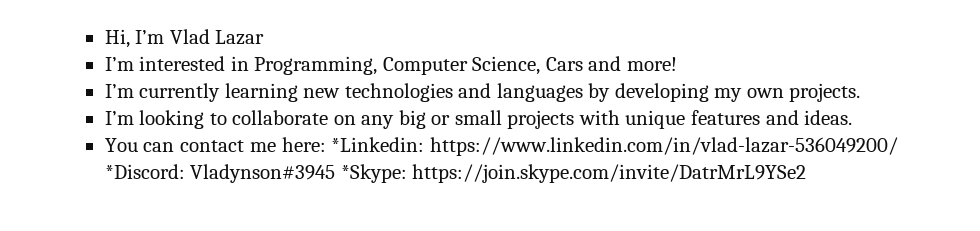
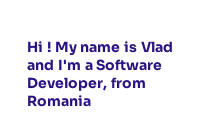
[104,29,265,48] [104,56,677,75] [104,83,861,102] [104,110,853,129] [104,137,898,156] [104,164,807,183] Hi, I’m Vlad Lazar // I’m interested in Programming, Computer Science, Cars and more! // I’m currently learning new technologies and languages by developing my own projects. // I’m looking to collaborate on any big or small projects with unique features and ideas. // You can contact me here: *Linkedin: https://www.linkedin.com/in/vlad-lazar-536049200/ *Discord: Vladynson#3945 *Skype: https://join.skype.com/invite/DatrMrL9YSe2 -> [27,41,173,56] [27,59,163,71] [27,77,146,91] [27,95,91,107] Hi ! My name is Vlad and I'm a Software Developer, from Romania

